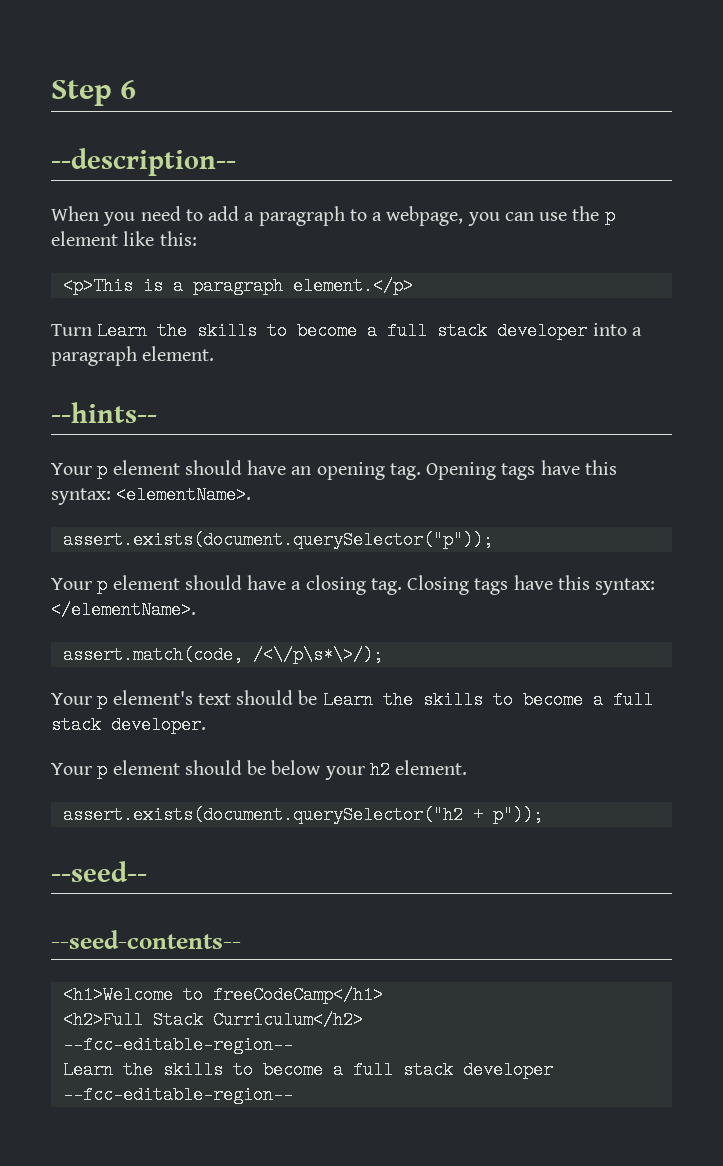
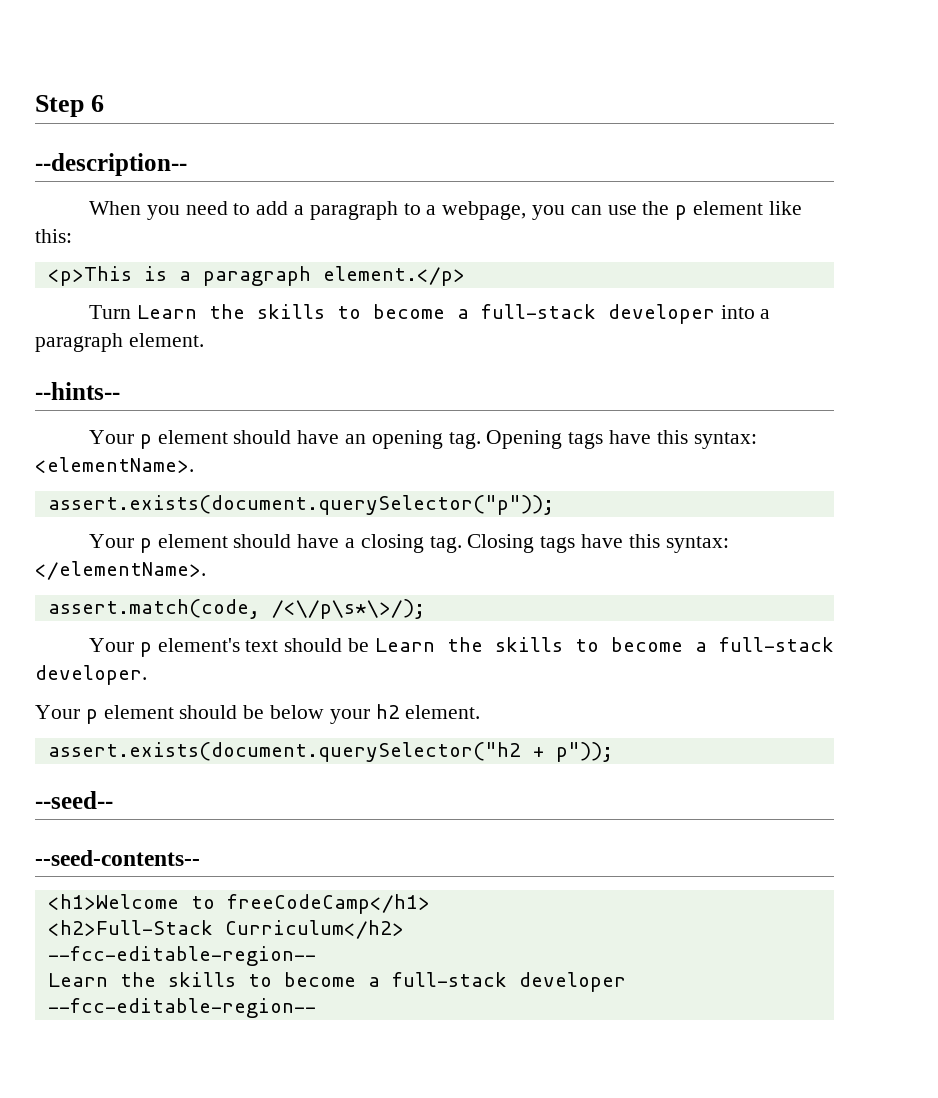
[387,322,488,340] full stack -> [480,304,596,319] full-stack
[612,691,653,709] [51,716,101,734] full stack -> [718,637,834,652] full-stack
[62,1011,203,1029] <h2>Full Stack -> [47,920,213,936] <h2>Full-Stack
[352,1061,453,1079] full stack -> [391,972,507,987] full-stack

